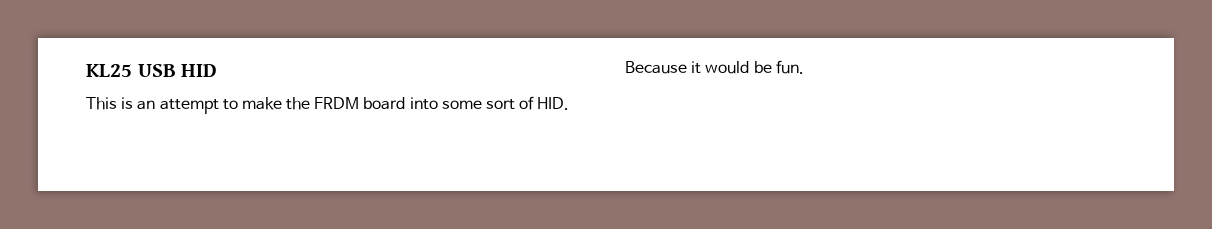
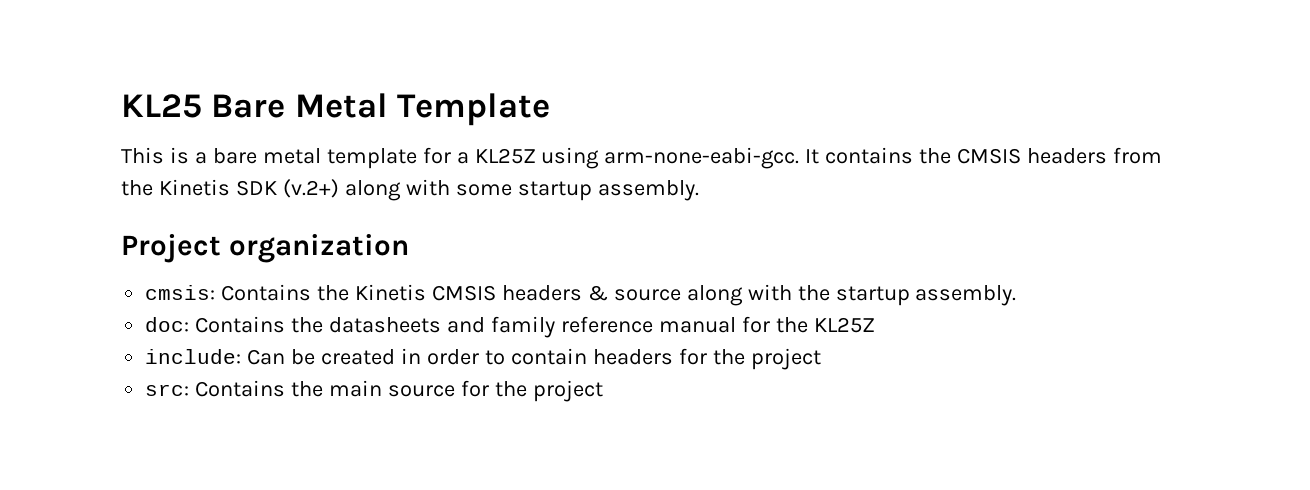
[137,64,218,77] USB HID -> [211,93,550,126] Bare Metal Template
[137,96,570,114] [625,60,804,74] an attempt to make the FRDM board into some sort of HID. Because it would be fun. -> [194,147,1163,169] [121,179,699,201] [121,234,409,263] [145,284,1017,306] [145,316,875,338] [145,348,821,370] [145,380,603,402] a bare metal template for a KL25Z using arm-none-eabi-gcc. It contains the CMSIS headers from the Kinetis SDK (v.2+) along with some startup assembly. // Project organization // cmsis: Contains the Kinetis CMSIS headers & source along with the startup assembly. // doc: Contains the datasheets and family reference manual for the KL25Z // include: Can be created in order to contain headers for the project // src: Contains the main source for the project

